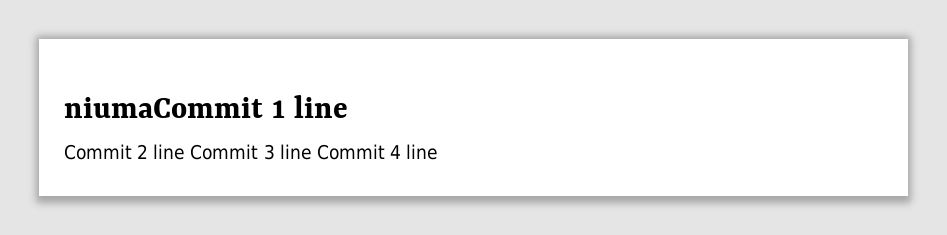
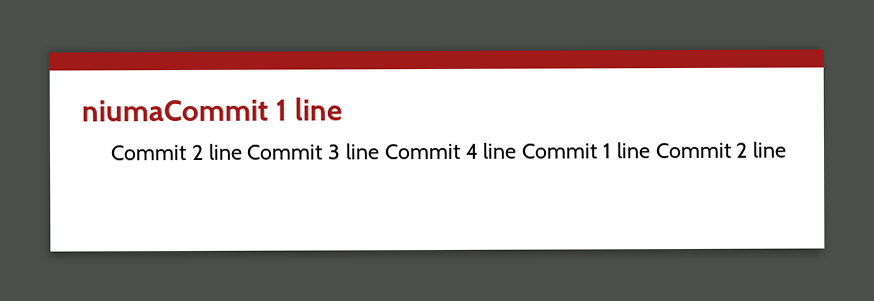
(439, 152) none -> [521,141,788,159] Commit 1 line Commit 2 line

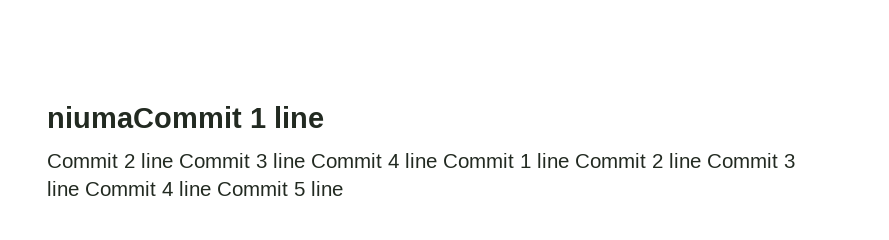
(788, 149) none -> [707,153,795,168] [47,181,343,196] Commit 3 line Commit 4 line Commit 5 line

